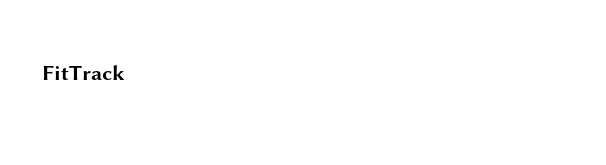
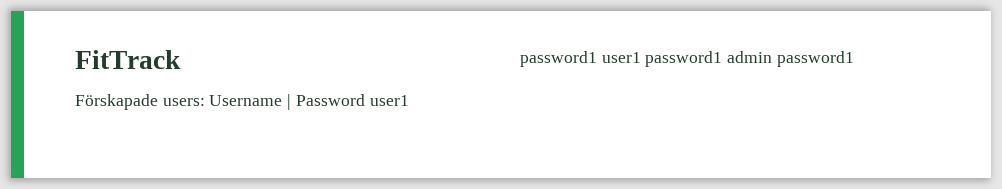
(125, 72) none -> [75,94,409,110] [520,51,854,67] // Förskapade users: Username | Password user1 password1 user1 password1 admin password1

